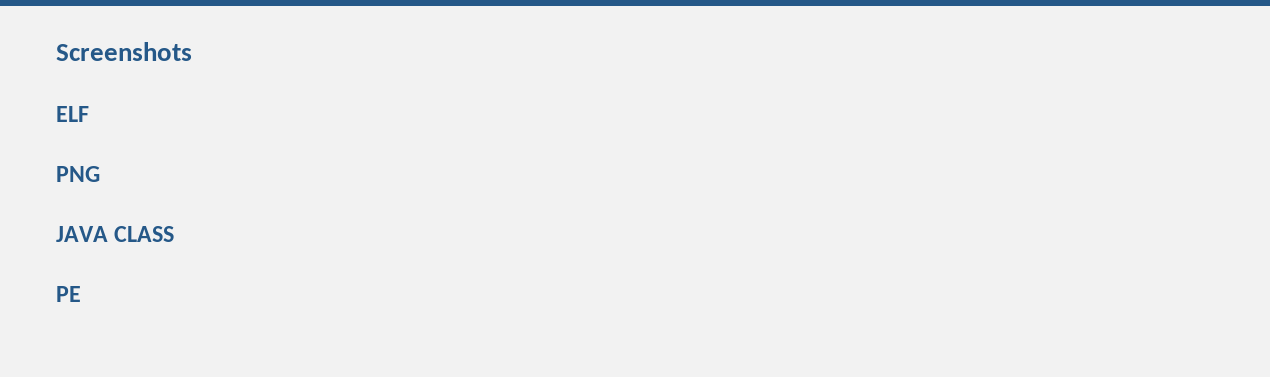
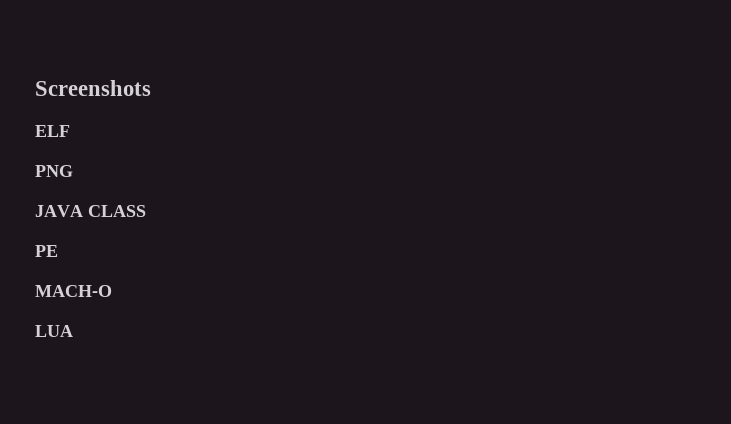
(81, 294) none -> [35,285,112,297] [35,325,73,337] // MACH-O // LUA

